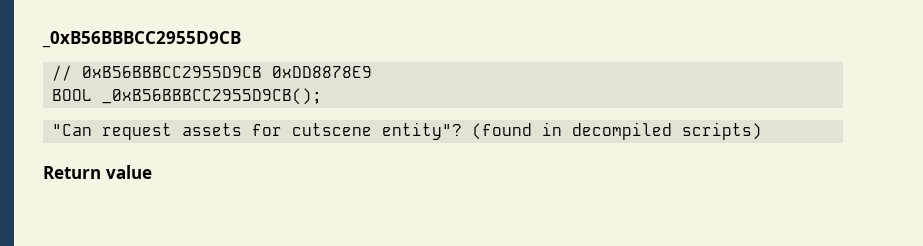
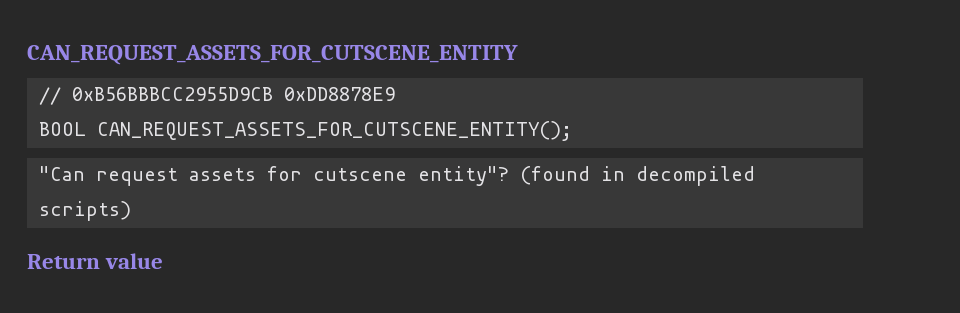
[42,31,241,48] _0xB56BBBCC2955D9CB -> [27,45,518,65] CAN_REQUEST_ASSETS_FOR_CUTSCENE_ENTITY
[102,88,323,105] _0xB56BBBCC2955D9CB(); -> [97,121,573,141] CAN_REQUEST_ASSETS_FOR_CUTSCENE_ENTITY();

